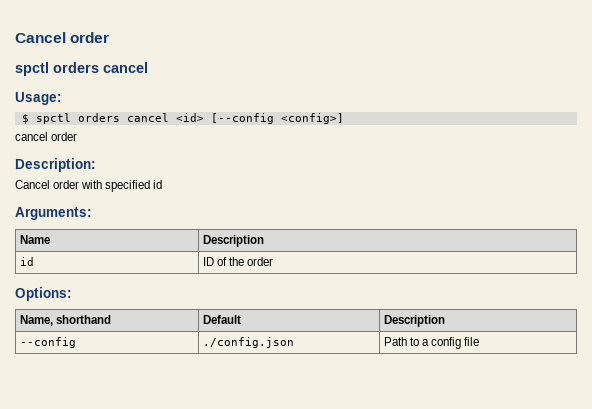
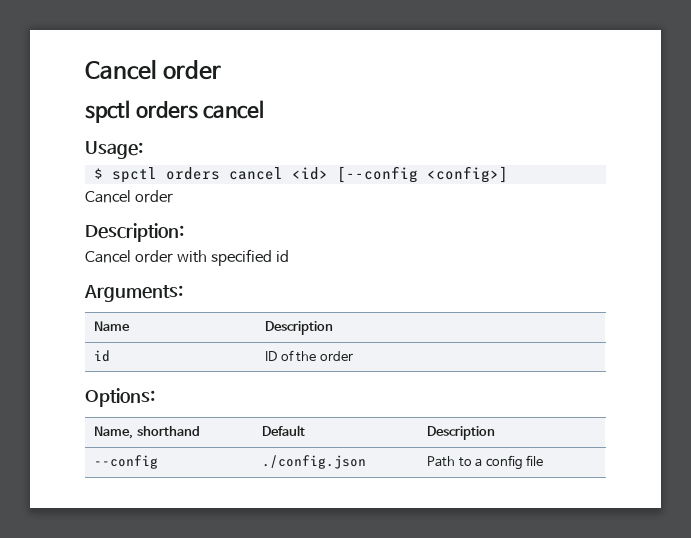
[15,132,48,141] cancel -> [85,190,131,203] Cancel

